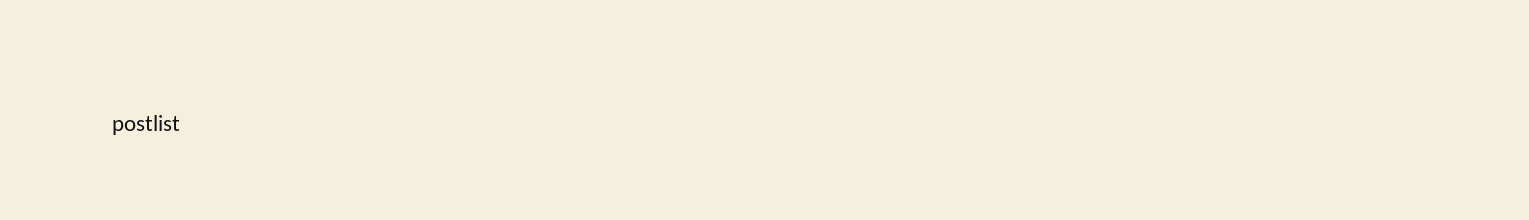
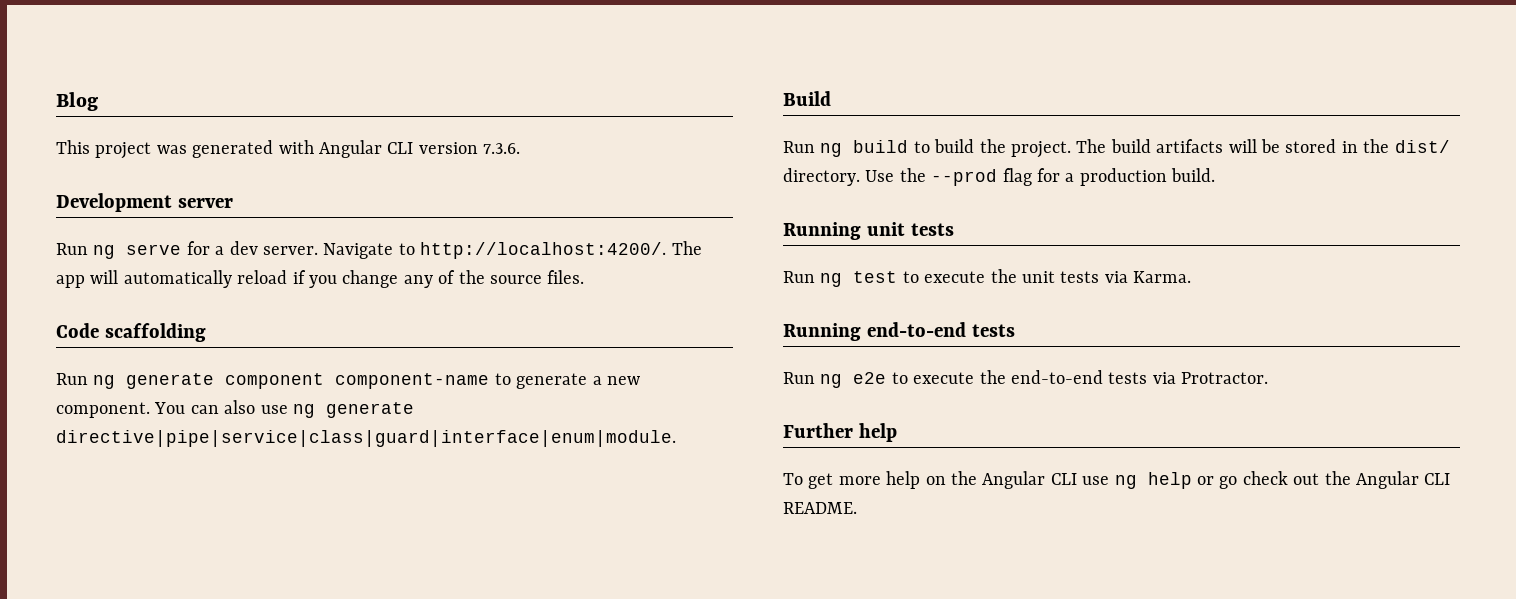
[112,115,180,135] postlist -> [56,92,98,111] [56,140,521,159] [56,193,233,212] [56,241,702,259] [56,270,585,288] [56,323,206,342] [56,373,640,389] [56,400,414,418] [56,430,676,447] [783,91,831,106] [783,139,1450,158] [783,168,1216,186] [783,222,954,240] [783,269,1192,287] [783,322,1015,341] [783,370,1269,388] [783,423,897,442] [783,471,1451,489] [783,502,857,514] Blog // This project was generated with Angular CLI version 7.3.6. // Development server // Run ng serve for a dev server. Navigate to http://localhost:4200/. The app will automatically reload if you change any of the source files. // Code scaffolding // Run ng generate component component-name to generate a new component. You can also use ng generate directive|pipe|service|class|guard|interface|enum|module. // Build // Run ng build to build the project. The build artifacts will be stored in the dist/ directory. Use the --prod flag for a production build. // Running unit tests // Run ng test to execute the unit tests via Karma. // Running end-to-end tests // Run ng e2e to execute the end-to-end tests via Protractor. // Further help // To get more help on the Angular CLI use ng help or go check out the Angular CLI README.

